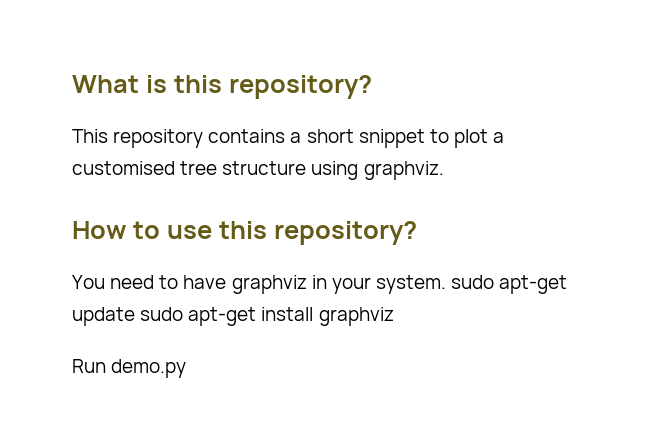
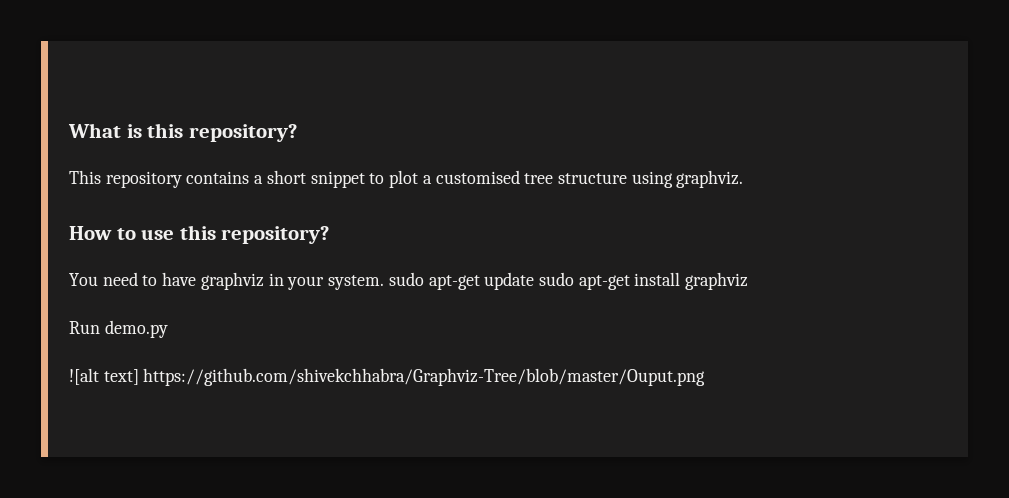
(187, 368) none -> [69,368,706,386] // ![alt text] https://github.com/shivekchhabra/Graphviz-Tree/blob/master/Ouput.png

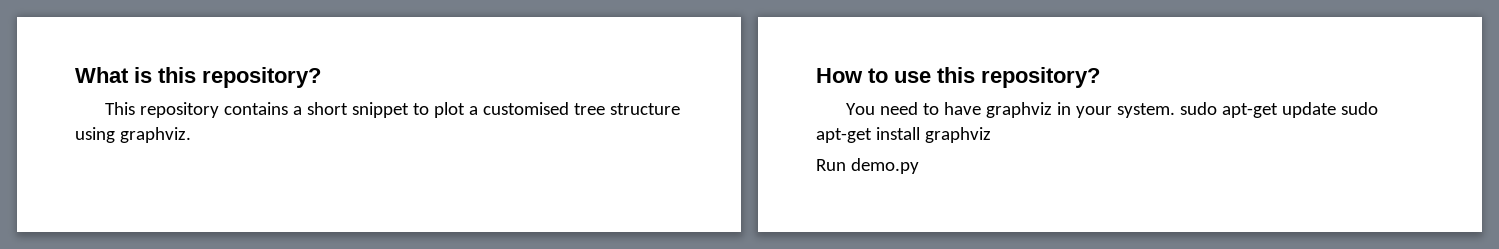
[69,368,706,386] // ![alt text] https://github.com/shivekchhabra/Graphviz-Tree/blob/master/Ouput.png -> (919, 166) none

